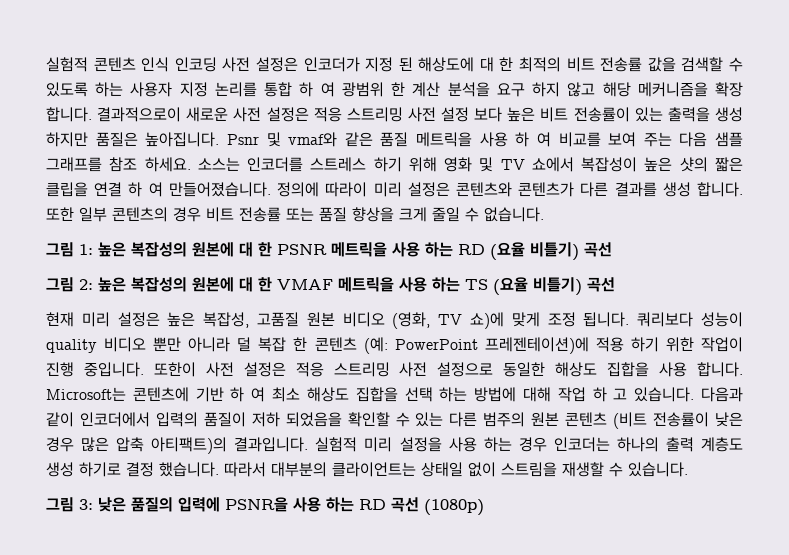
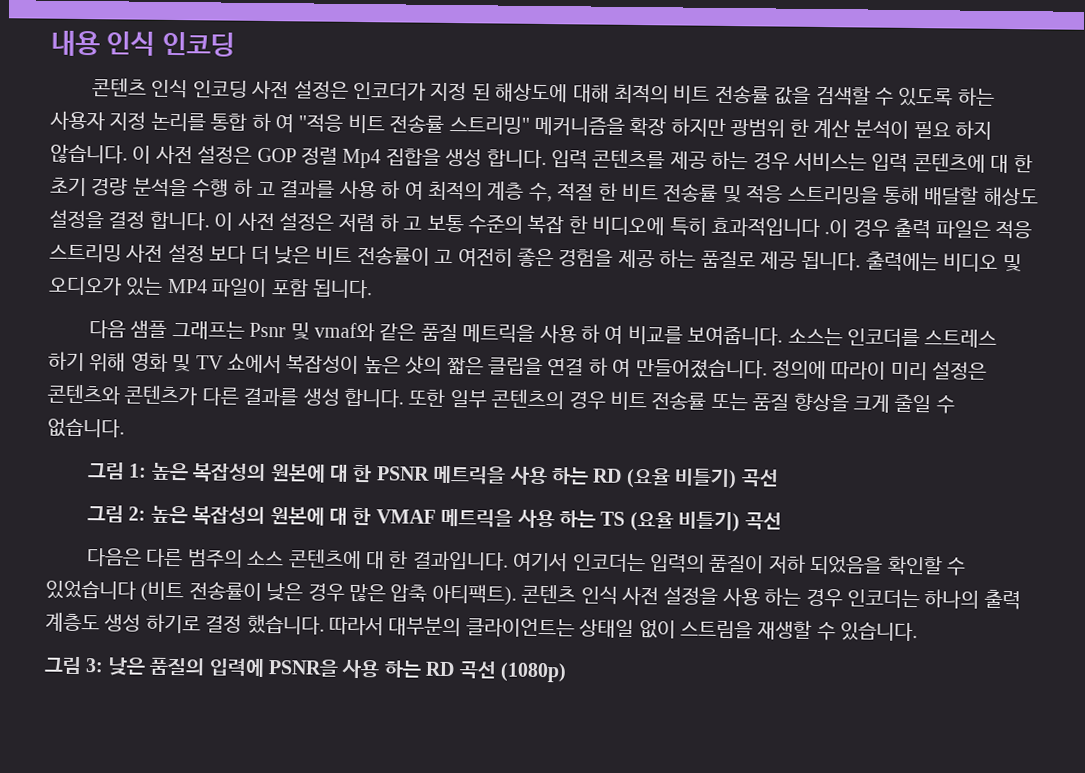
[46,57,88,72] 실험적 -> [51,30,235,57] 내용 인식 인코딩 //
[479,57,514,72] 대 한 -> [572,83,610,103] 대해
[341,82,744,97] [46,107,309,122] 광범위 한 계산 분석을 요구 하지 않고 해당 메커니즘을 확장 합니다. 결과적으로이 새로운 사전 설정은 -> [298,113,993,140] [50,144,1033,174] [50,177,1039,207] [49,209,991,240] "적응 비트 전송률 스트리밍" 메커니즘을 확장 하지만 광범위 한 계산 분석이 필요 하지 않습니다. 이 사전 설정은 GOP 정렬 Mp4 집합을 생성 합니다. 입력 콘텐츠를 제공 하는 경우 서비스는 입력 콘텐츠에 대 한 초기 경량 분석을 수행 하 고 결과를 사용 하 여 최적의 계층 수, 적절 한 비트 전송률 및 적응 스트리밍을 통해 배달할 해상도 설정을 결정 합니다. 이 사전 설정은 저렴 하 고 보통 수준의 복잡 한 비디오에 특히 효과적입니다 .이 경우 출력 파일은
[507,107,743,122] [46,132,220,147] 높은 비트 전송률이 있는 출력을 생성 하지만 품질은 높아집니다. -> [250,245,1022,272] [48,276,373,299] [88,320,245,340] 더 낮은 비트 전송률이 고 여전히 좋은 경험을 제공 하는 품질로 제공 됩니다. 출력에는 비디오 및 오디오가 있는 MP4 파일이 포함 됩니다. // 다음 샘플 그래프는
[608,132,743,147] [46,157,191,172] 보여 주는 다음 샘플 그래프를 참조 하세요. -> [687,325,784,346] 보여줍니다.
[46,312,743,329] [46,337,743,354] [46,362,743,377] [46,387,743,402] [46,412,150,427] 현재 미리 설정은 높은 복잡성, 고품질 원본 비디오 (영화, TV 쇼)에 맞게 조정 됩니다. 쿼리보다 성능이 quality 비디오 뿐만 아니라 덜 복잡 한 콘텐츠 (예: PowerPoint 프레젠테이션)에 적용 하기 위한 작업이 진행 중입니다. 또한이 사전 설정은 적응 스트리밍 사전 설정으로 동일한 해상도 집합을 사용 합니다. Microsoft는 콘텐츠에 기반 하 여 최소 해상도 집합을 선택 하는 방법에 대해 작업 하 고 있습니다. 다음과 같이 인코더에서 -> [86,548,646,573] 다음은 다른 범주의 소스 콘텐츠에 대 한 결과입니다. 여기서 인코더는
[415,412,608,427] 있는 다른 범주의 원본 콘텐츠 -> [45,580,136,600] 있었습니다
[151,437,393,454] 아티팩트)의 결과입니다. 실험적 미리 -> [431,583,659,606] 아티팩트). 콘텐츠 인식 사전

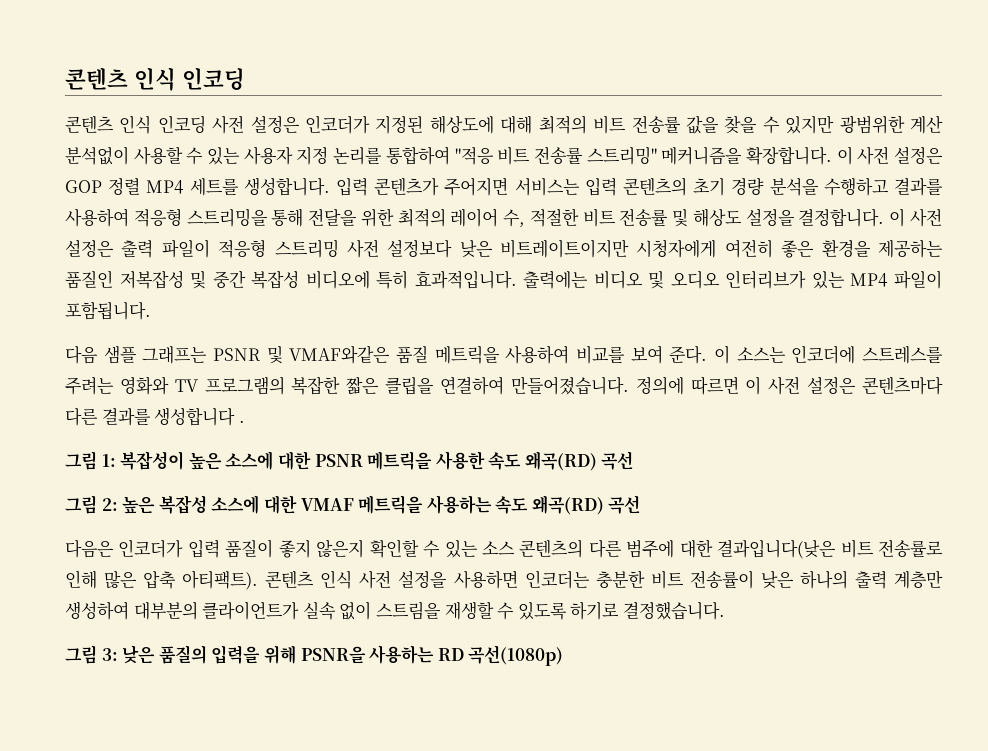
[51,30,100,57] 내용 -> [65,68,128,90] 콘텐츠
[430,81,491,102] 지정 된 -> [375,116,424,134] 지정된
[815,85,995,107] [49,110,294,133] 검색할 수 있도록 하는 사용자 지정 논리를 통합 하 여 -> [724,115,943,134] [65,146,450,165] 찾을 수 있지만 광범위한 계산 분석없이 사용할 수 있는 사용자 지정 논리를 통합하여
[629,116,993,140] [50,144,128,164] 확장 하지만 광범위 한 계산 분석이 필요 하지 않습니다. -> [745,147,832,165] 확장합니다.
[342,148,1033,174] [50,177,1039,207] [49,209,1032,240] [49,243,862,271] Mp4 집합을 생성 합니다. 입력 콘텐츠를 제공 하는 경우 서비스는 입력 콘텐츠에 대 한 초기 경량 분석을 수행 하 고 결과를 사용 하 여 최적의 계층 수, 적절 한 비트 전송률 및 적응 스트리밍을 통해 배달할 해상도 설정을 결정 합니다. 이 사전 설정은 저렴 하 고 보통 수준의 복잡 한 비디오에 특히 효과적입니다 .이 경우 출력 파일은 적응 스트리밍 사전 설정 보다 더 낮은 비트 전송률이 고 여전히 좋은 경험을 제공 하는 품질로 제공 됩니다. -> [146,177,944,196] [65,208,942,227] [65,239,943,258] [65,270,517,289] MP4 세트를 생성합니다. 입력 콘텐츠가 주어지면 서비스는 입력 콘텐츠의 초기 경량 분석을 수행하고 결과를 사용하여 적응형 스트리밍을 통해 전달을 위한 최적의 레이어 수, 적절한 비트 전송률 및 해상도 설정을 결정합니다. 이 사전 설정은 출력 파일이 적응형 스트리밍 사전 설정보다 낮은 비트레이트이지만 시청자에게 여전히 좋은 환경을 제공하는 품질인 저복잡성 및 중간 복잡성 비디오에 특히 효과적입니다.
[48,276,122,296] 오디오가 -> [670,270,807,289] 오디오 인터리브가
[270,278,373,299] 포함 됩니다. -> [65,301,151,320] 포함됩니다.
[249,322,998,348] [48,351,988,381] [47,384,955,414] [47,418,125,438] [86,462,779,490] [86,505,782,533] [86,548,966,576] [45,580,345,603] Psnr 및 vmaf와 같은 품질 메트릭을 사용 하 여 비교를 보여줍니다. 소스는 인코더를 스트레스 하기 위해 영화 및 TV 쇼에서 복잡성이 높은 샷의 짧은 클립을 연결 하 여 만들어졌습니다. 정의에 따라이 미리 설정은 콘텐츠와 콘텐츠가 다른 결과를 생성 합니다. 또한 일부 콘텐츠의 경우 비트 전송률 또는 품질 향상을 크게 줄일 수 없습니다. // 그림 1: 높은 복잡성의 원본에 대 한 PSNR 메트릭을 사용 하는 RD (요율 비틀기) 곡선 // 그림 2: 높은 복잡성의 원본에 대 한 VMAF 메트릭을 사용 하는 TS (요율 비틀기) 곡선 // 다음은 다른 범주의 소스 콘텐츠에 대 한 결과입니다. 여기서 인코더는 입력의 품질이 저하 되었음을 확인할 수 있었습니다 (비트 전송률이 낮은 경우 -> [212,345,943,364] [65,376,944,395] [65,407,245,426] [65,451,634,471] [65,495,641,515] [65,539,943,559] [65,570,97,589] PSNR 및 VMAF와같은 품질 메트릭을 사용하여 비교를 보여 준다. 이 소스는 인코더에 스트레스를 주려는 영화와 TV 프로그램의 복잡한 짧은 클립을 연결하여 만들어졌습니다. 정의에 따르면 이 사전 설정은 콘텐츠마다 다른 결과를 생성합니다 . // 그림 1: 복잡성이 높은 소스에 대한 PSNR 메트릭을 사용한 속도 왜곡(RD) 곡선 // 그림 2: 높은 복잡성 소스에 대한 VMAF 메트릭을 사용하는 속도 왜곡(RD) 곡선 // 다음은 인코더가 입력 품질이 좋지 않은지 확인할 수 있는 소스 콘텐츠의 다른 범주에 대한 결과입니다(낮은 비트 전송률로 인해
[721,586,1021,610] [45,612,635,639] 사용 하는 경우 인코더는 하나의 출력 계층도 생성 하기로 결정 했습니다. 따라서 대부분의 클라이언트는 상태일 -> [453,570,943,589] [65,601,336,620] 사용하면 인코더는 충분한 비트 전송률이 낮은 하나의 출력 계층만 생성하여 대부분의 클라이언트가 실속
[840,622,919,642] 있습니다. -> [517,601,725,620] 있도록 하기로 결정했습니다.
[208,658,567,683] 입력에 PSNR을 사용 하는 RD 곡선 (1080p) -> [211,645,564,666] 입력을 위해 PSNR을 사용하는 RD 곡선(1080p)

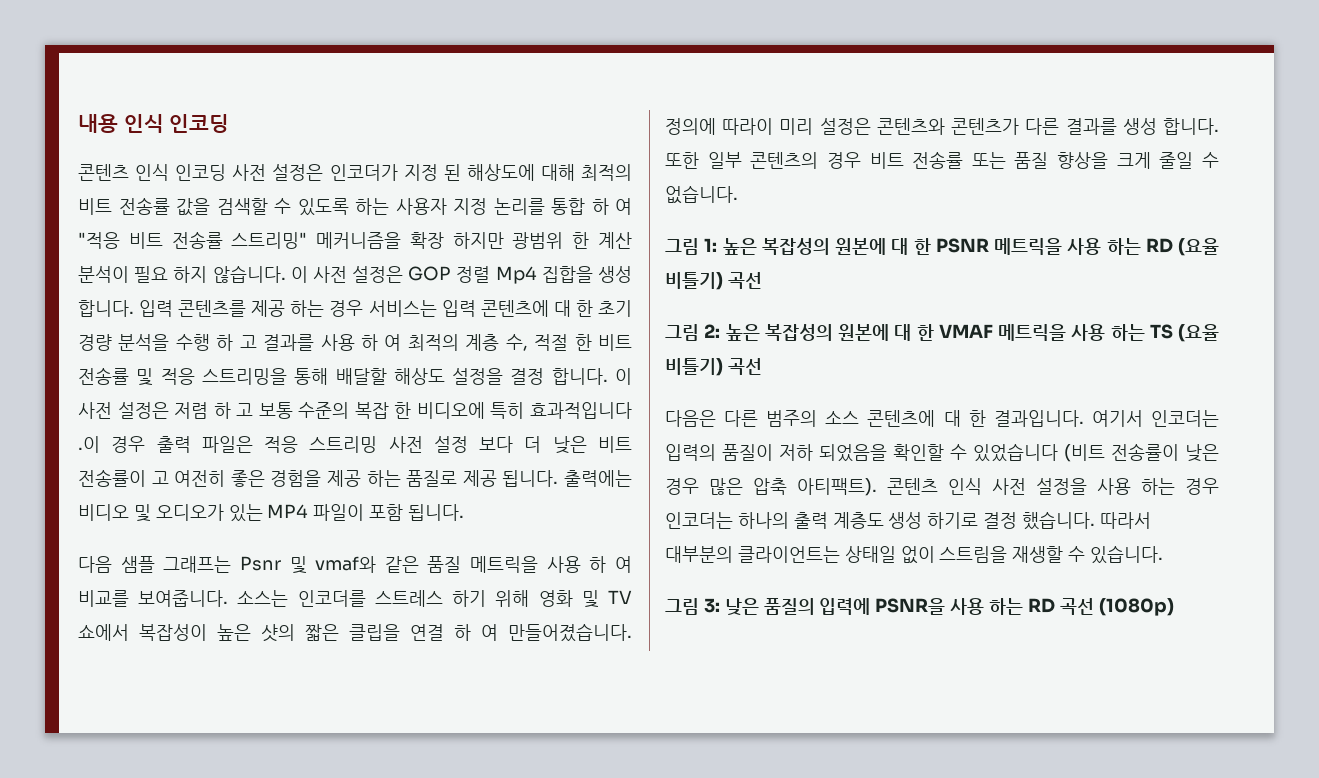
[65,68,128,90] 콘텐츠 -> [78,114,118,133] 내용
[375,116,424,134] 지정된 -> [403,164,461,181] 지정 된
[724,115,943,134] [65,146,450,165] 찾을 수 있지만 광범위한 계산 분석없이 사용할 수 있는 사용자 지정 논리를 통합하여 -> [216,198,632,216] 검색할 수 있도록 하는 사용자 지정 논리를 통합 하 여
[745,147,832,165] 확장합니다. -> [409,232,632,249] [78,265,286,283] 확장 하지만 광범위 한 계산 분석이 필요 하지 않습니다.
[146,177,944,196] [65,208,942,227] [65,239,943,258] [65,270,517,289] MP4 세트를 생성합니다. 입력 콘텐츠가 주어지면 서비스는 입력 콘텐츠의 초기 경량 분석을 수행하고 결과를 사용하여 적응형 스트리밍을 통해 전달을 위한 최적의 레이어 수, 적절한 비트 전송률 및 해상도 설정을 결정합니다. 이 사전 설정은 출력 파일이 적응형 스트리밍 사전 설정보다 낮은 비트레이트이지만 시청자에게 여전히 좋은 환경을 제공하는 품질인 저복잡성 및 중간 복잡성 비디오에 특히 효과적입니다. -> [495,266,632,284] [78,300,632,317] [78,334,633,351] [78,367,632,386] [78,402,632,419] [78,436,632,454] [78,469,559,487] Mp4 집합을 생성 합니다. 입력 콘텐츠를 제공 하는 경우 서비스는 입력 콘텐츠에 대 한 초기 경량 분석을 수행 하 고 결과를 사용 하 여 최적의 계층 수, 적절 한 비트 전송률 및 적응 스트리밍을 통해 배달할 해상도 설정을 결정 합니다. 이 사전 설정은 저렴 하 고 보통 수준의 복잡 한 비디오에 특히 효과적입니다 .이 경우 출력 파일은 적응 스트리밍 사전 설정 보다 더 낮은 비트 전송률이 고 여전히 좋은 경험을 제공 하는 품질로 제공 됩니다.
[670,270,807,289] 오디오 인터리브가 -> [155,504,224,521] 오디오가
[65,301,151,320] 포함됩니다. -> [369,504,465,521] 포함 됩니다.
[212,345,943,364] [65,376,944,395] [65,407,245,426] [65,451,634,471] [65,495,641,515] [65,539,943,559] [65,570,97,589] PSNR 및 VMAF와같은 품질 메트릭을 사용하여 비교를 보여 준다. 이 소스는 인코더에 스트레스를 주려는 영화와 TV 프로그램의 복잡한 짧은 클립을 연결하여 만들어졌습니다. 정의에 따르면 이 사전 설정은 콘텐츠마다 다른 결과를 생성합니다 . // 그림 1: 복잡성이 높은 소스에 대한 PSNR 메트릭을 사용한 속도 왜곡(RD) 곡선 // 그림 2: 높은 복잡성 소스에 대한 VMAF 메트릭을 사용하는 속도 왜곡(RD) 곡선 // 다음은 인코더가 입력 품질이 좋지 않은지 확인할 수 있는 소스 콘텐츠의 다른 범주에 대한 결과입니다(낮은 비트 전송률로 인해 -> [239,556,632,574] [78,590,632,608] [78,623,632,642] [665,118,1219,135] [665,151,1219,169] [665,185,738,204] [665,238,1219,256] [665,272,762,290] [665,324,1219,342] [665,358,762,376] [665,410,1219,427] [665,443,1219,462] [665,478,699,495] Psnr 및 vmaf와 같은 품질 메트릭을 사용 하 여 비교를 보여줍니다. 소스는 인코더를 스트레스 하기 위해 영화 및 TV 쇼에서 복잡성이 높은 샷의 짧은 클립을 연결 하 여 만들어졌습니다. 정의에 따라이 미리 설정은 콘텐츠와 콘텐츠가 다른 결과를 생성 합니다. 또한 일부 콘텐츠의 경우 비트 전송률 또는 품질 향상을 크게 줄일 수 없습니다. // 그림 1: 높은 복잡성의 원본에 대 한 PSNR 메트릭을 사용 하는 RD (요율 비틀기) 곡선 // 그림 2: 높은 복잡성의 원본에 대 한 VMAF 메트릭을 사용 하는 TS (요율 비틀기) 곡선 // 다음은 다른 범주의 소스 콘텐츠에 대 한 결과입니다. 여기서 인코더는 입력의 품질이 저하 되었음을 확인할 수 있었습니다 (비트 전송률이 낮은 경우
[453,570,943,589] [65,601,336,620] 사용하면 인코더는 충분한 비트 전송률이 낮은 하나의 출력 계층만 생성하여 대부분의 클라이언트가 실속 -> [1097,478,1219,495] [665,511,1151,530] [665,546,896,563] 사용 하는 경우 인코더는 하나의 출력 계층도 생성 하기로 결정 했습니다. 따라서 대부분의 클라이언트는 상태일
[517,601,725,620] 있도록 하기로 결정했습니다. -> [1090,545,1164,564] 있습니다.
[211,645,564,666] 입력을 위해 PSNR을 사용하는 RD 곡선(1080p) -> [819,598,1174,616] 입력에 PSNR을 사용 하는 RD 곡선 (1080p)

